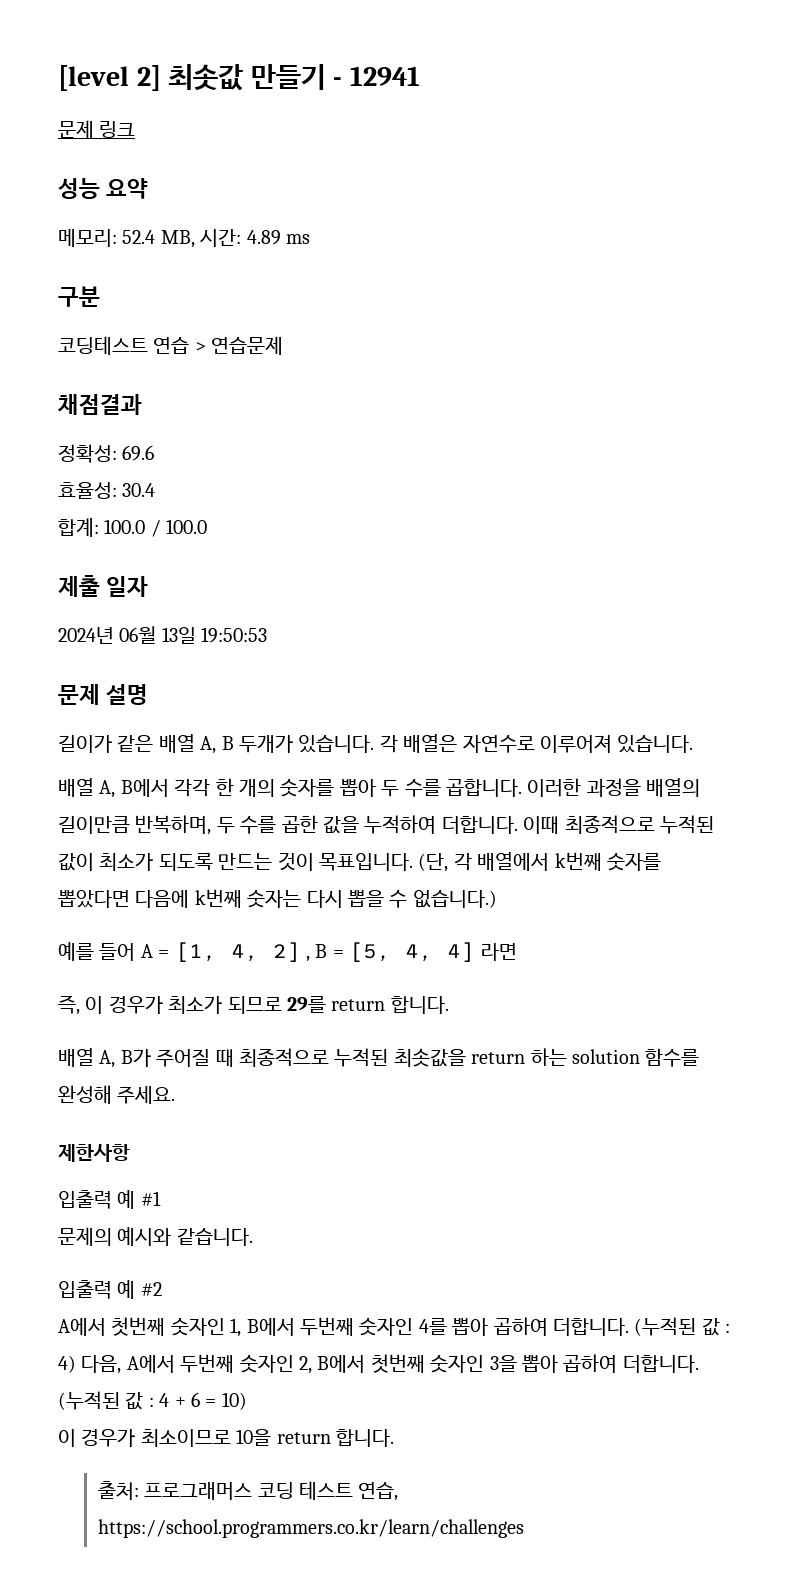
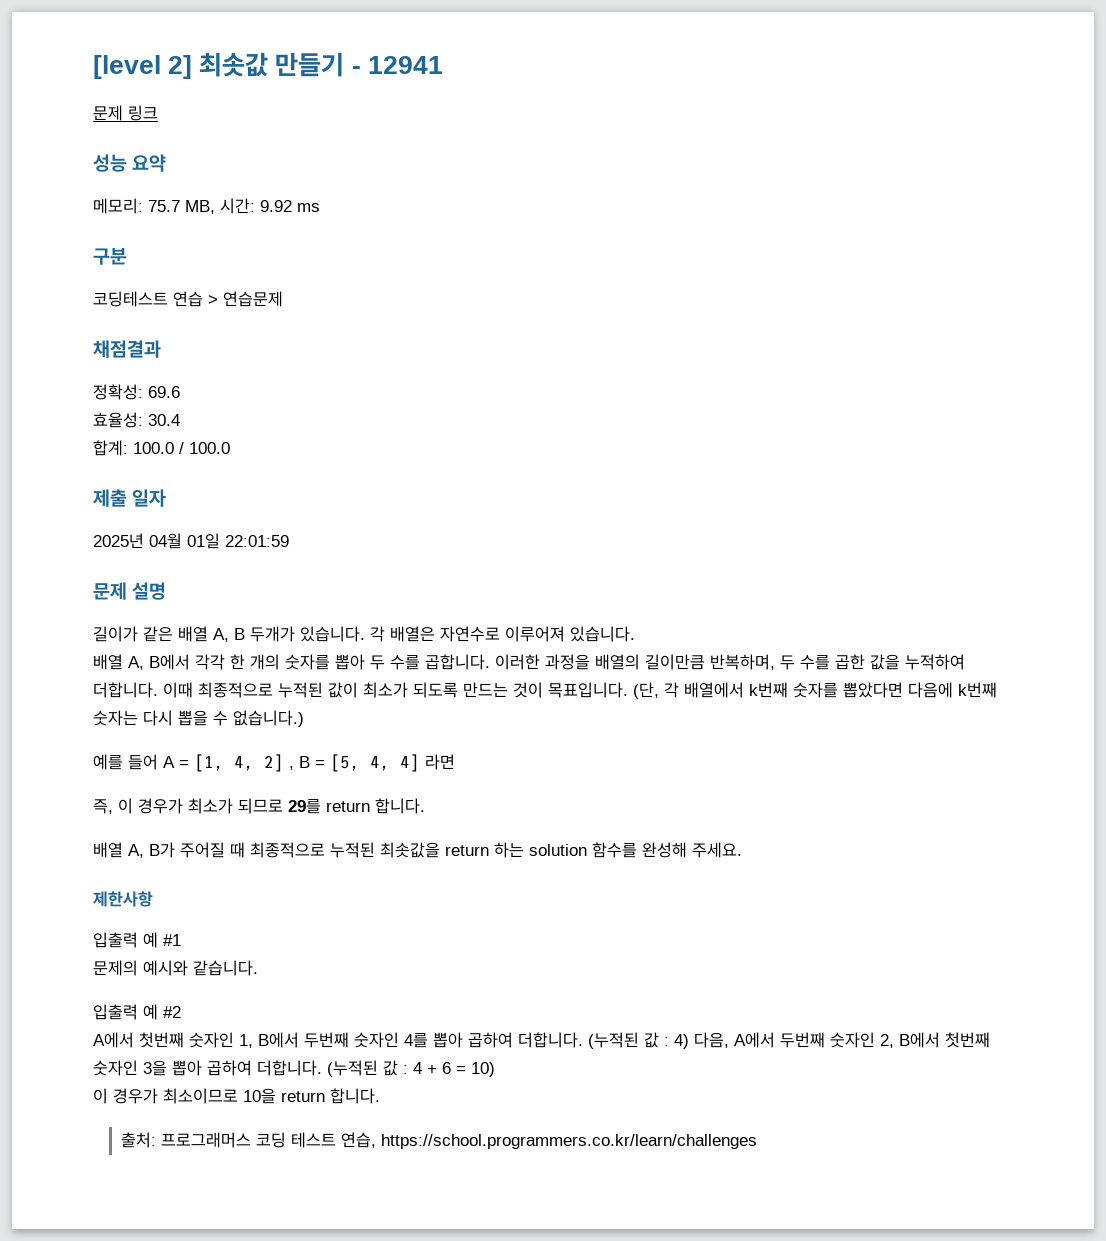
[122,230,156,244] 52.4 -> [148,200,180,212] 75.7
[246,230,281,245] 4.89 -> [260,200,292,212] 9.92
[58,626,268,644] 2024년 06월 13일 19:50:53 -> [93,533,289,549] 2025년 04월 01일 22:01:59

